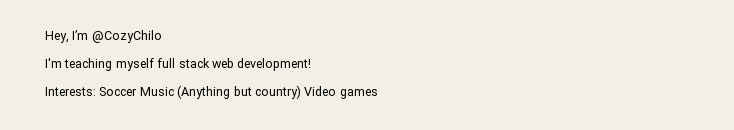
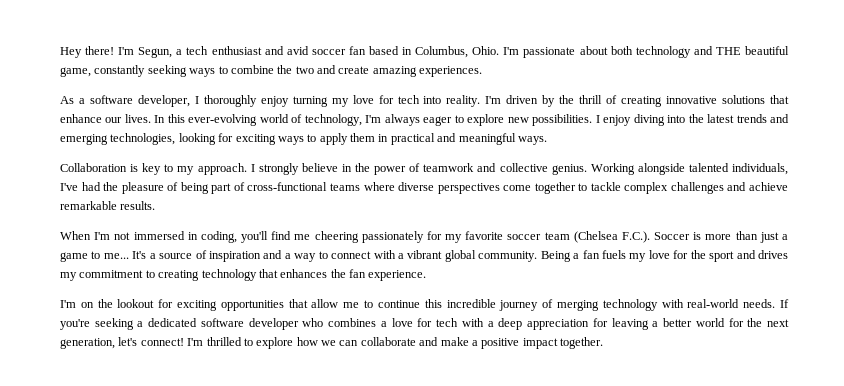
[45,30,162,43] [45,58,312,71] [45,85,378,99] Hey, I’m @CozyChilo // I'm teaching myself full stack web development! // Interests: Soccer Music (Anything but country) Video games -> [60,46,789,58] [60,65,483,77] [60,95,789,107] [60,114,789,126] [60,133,547,145] [60,163,789,175] [60,182,788,194] [60,201,156,210] [60,231,788,243] [60,250,789,262] [60,269,427,281] [60,299,789,311] [60,318,790,330] [60,337,603,349] Hey there! I'm Segun, a tech enthusiast and avid soccer fan based in Columbus, Ohio. I'm passionate about both technology and THE beautiful game, constantly seeking ways to combine the two and create amazing experiences. // As a software developer, I thoroughly enjoy turning my love for tech into reality. I'm driven by the thrill of creating innovative solutions that enhance our lives. In this ever-evolving world of technology, I'm always eager to explore new possibilities. I enjoy diving into the latest trends and emerging technologies, looking for exciting ways to apply them in practical and meaningful ways. // Collaboration is key to my approach. I strongly believe in the power of teamwork and collective genius. Working alongside talented individuals, I've had the pleasure of being part of cross-functional teams where diverse perspectives come together to tackle complex challenges and achieve remarkable results. // When I'm not immersed in coding, you'll find me cheering passionately for my favorite soccer team (Chelsea F.C.). Soccer is more than just a game to me... It's a source of inspiration and a way to connect with a vibrant global community. Being a fan fuels my love for the sport and drives my commitment to creating technology that enhances the fan experience. // I'm on the lookout for exciting opportunities that allow me to continue this incredible journey of merging technology with real-world needs. If you're seeking a dedicated software developer who combines a love for tech with a deep appreciation for leaving a better world for the next generation, let's connect! I'm thrilled to explore how we can collaborate and make a positive impact together.

